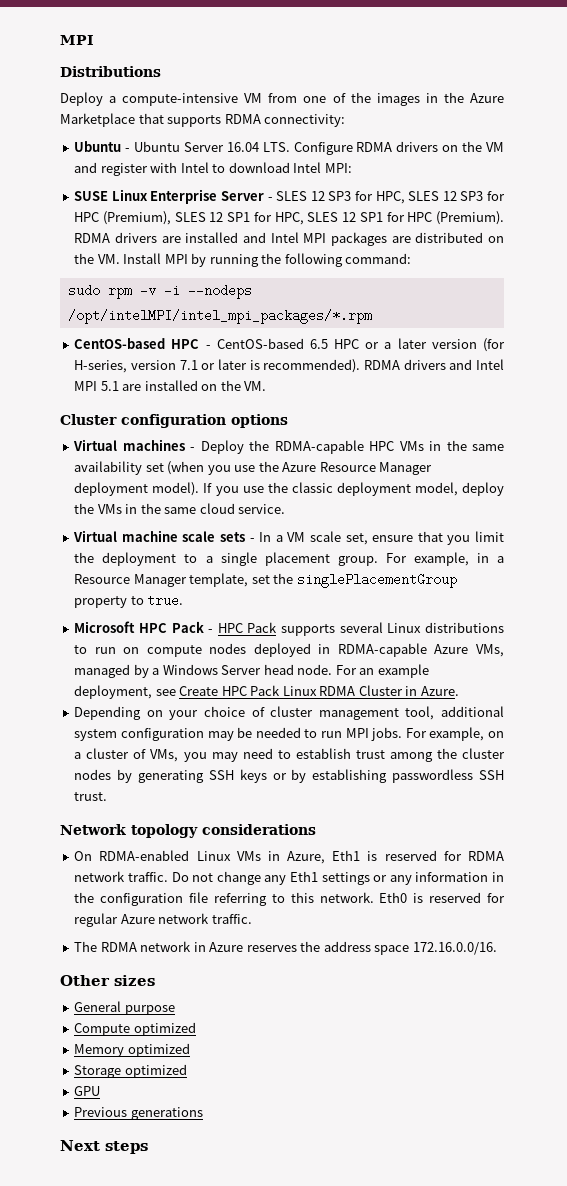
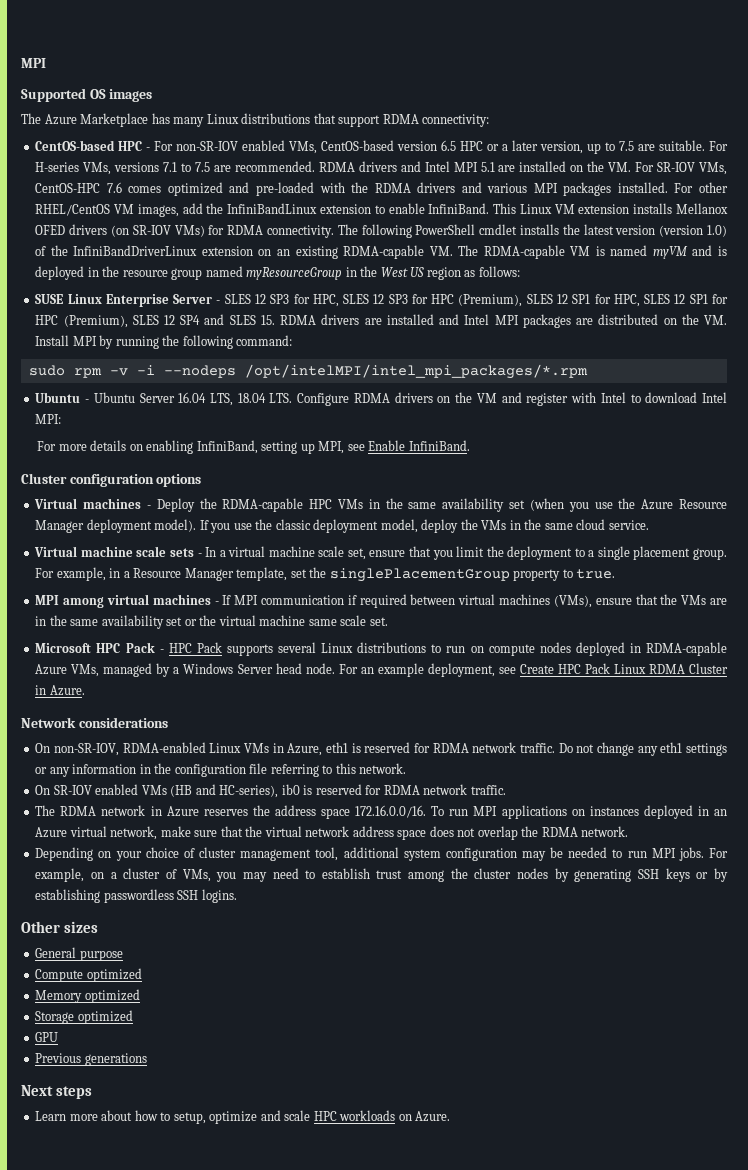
[60,66,161,77] [60,92,504,106] [60,113,346,127] [74,141,504,155] [74,162,352,176] Distributions // Deploy a compute-intensive VM from one of the images in the Azure Marketplace that supports RDMA connectivity: // Ubuntu - Ubuntu Server 16.04 LTS. Configure RDMA drivers on the VM and register with Intel to download Intel MPI: -> [21,88,153,102] [21,113,490,127] [35,140,729,154] [35,161,727,175] [35,182,729,196] [35,203,729,217] [35,224,727,238] [35,245,728,259] [35,266,520,280] Supported OS images // The Azure Marketplace has many Linux distributions that support RDMA connectivity: // CentOS-based HPC - For non-SR-IOV enabled VMs, CentOS-based version 6.5 HPC or a later version, up to 7.5 are suitable. For H-series VMs, versions 7.1 to 7.5 are recommended. RDMA drivers and Intel MPI 5.1 are installed on the VM. For SR-IOV VMs, CentOS-HPC 7.6 comes optimized and pre-loaded with the RDMA drivers and various MPI packages installed. For other RHEL/CentOS VM images, add the InfiniBandLinux extension to enable InfiniBand. This Linux VM extension installs Mellanox OFED drivers (on SR-IOV VMs) for RDMA connectivity. The following PowerShell cmdlet installs the latest version (version 1.0) of the InfiniBandDriverLinux extension on an existing RDMA-capable VM. The RDMA-capable VM is named myVM and is deployed in the resource group named myResourceGroup in the West US region as follows:
[436,211,505,225] (Premium). -> [63,314,275,328] (Premium), SLES 12 SP4 and SLES 15.
[74,338,506,352] [74,359,504,373] [74,380,267,391] CentOS-based HPC - CentOS-based 6.5 HPC or a later version (for H-series, version 7.1 or later is recommended). RDMA drivers and Intel MPI 5.1 are installed on the VM. -> [35,392,728,406] [35,414,62,424] [37,440,470,454] Ubuntu - Ubuntu Server 16.04 LTS, 18.04 LTS. Configure RDMA drivers on the VM and register with Intel to download Intel MPI: // For more details on enabling InfiniBand, setting up MPI, see Enable InfiniBand.
[287,532,306,542] VM -> [228,546,315,557] virtual machine
(184, 600) none -> [35,594,728,608] [35,615,388,629] // MPI among virtual machines - If MPI communication if required between virtual machines (VMs), ensure that the VMs are in the same availability set or the virtual machine same scale set.
(459, 691) none -> [21,717,168,728] [35,742,728,756] [35,763,407,777] [35,784,506,798] [35,805,727,819] [35,826,629,840] // Network considerations // On non-SR-IOV, RDMA-enabled Linux VMs in Azure, eth1 is reserved for RDMA network traffic. Do not change any eth1 settings or any information in the configuration file referring to this network. // On SR-IOV enabled VMs (HB and HC-series), ib0 is reserved for RDMA network traffic. // The RDMA network in Azure reserves the address space 172.16.0.0/16. To run MPI applications on instances deployed in an Azure virtual network, make sure that the virtual network address space does not overlap the RDMA network.
[74,792,108,801] [60,824,316,838] [74,850,505,864] [74,871,504,885] [74,892,505,906] [74,913,252,927] [74,941,497,955] trust. // Network topology considerations // On RDMA-enabled Linux VMs in Azure, Eth1 is reserved for RDMA network traffic. Do not change any Eth1 settings or any information in the configuration file referring to this network. Eth0 is reserved for regular Azure network traffic. // The RDMA network in Azure reserves the address space 172.16.0.0/16. -> [201,889,237,903] logins.
(148, 1147) none -> [35,1110,451,1124] // Learn more about how to setup, optimize and scale HPC workloads on Azure.

